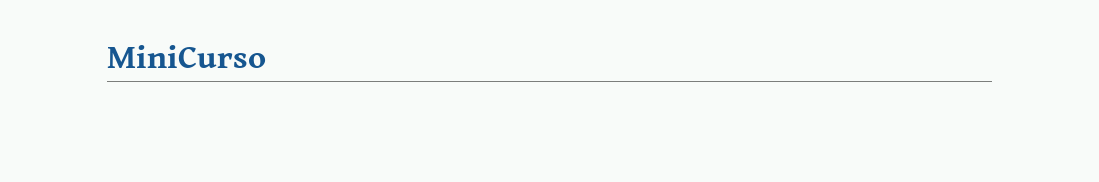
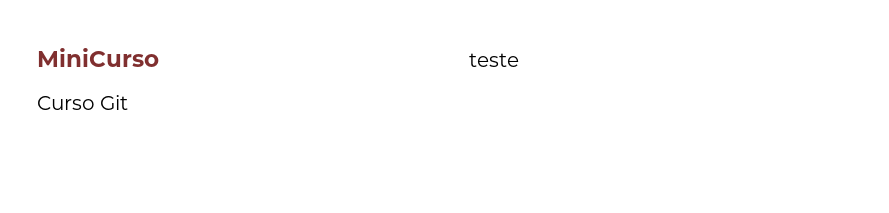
(266, 56) none -> [37,95,129,110] [469,53,519,67] // Curso Git // teste

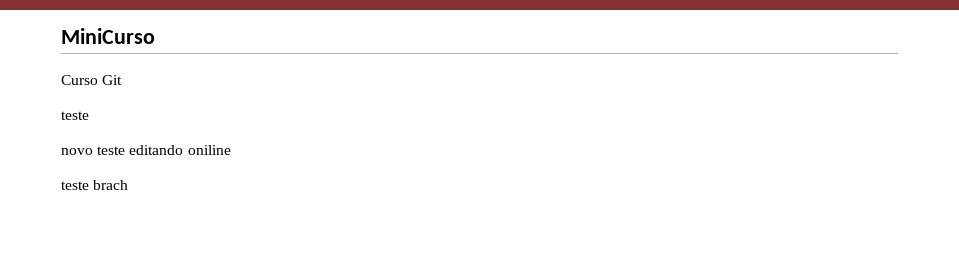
(519, 60) none -> [61,145,231,155] [61,180,129,190] // novo teste editando oniline // teste brach

